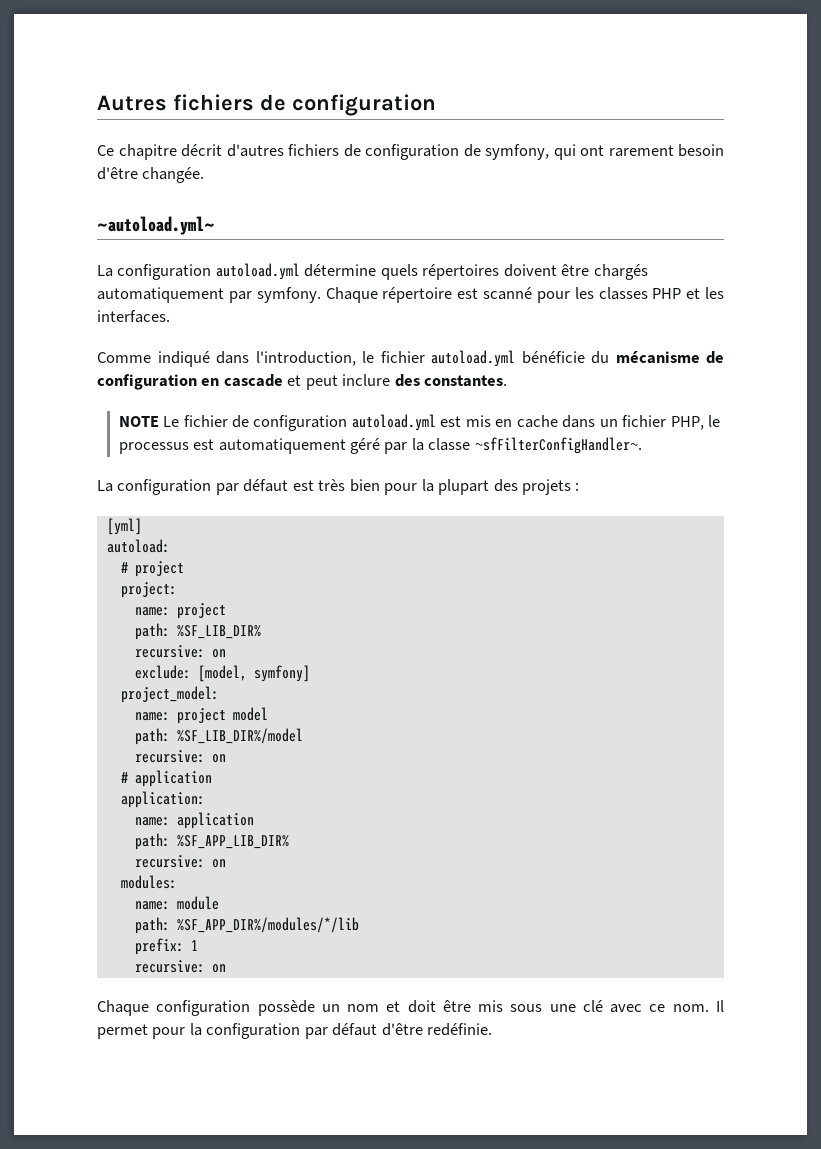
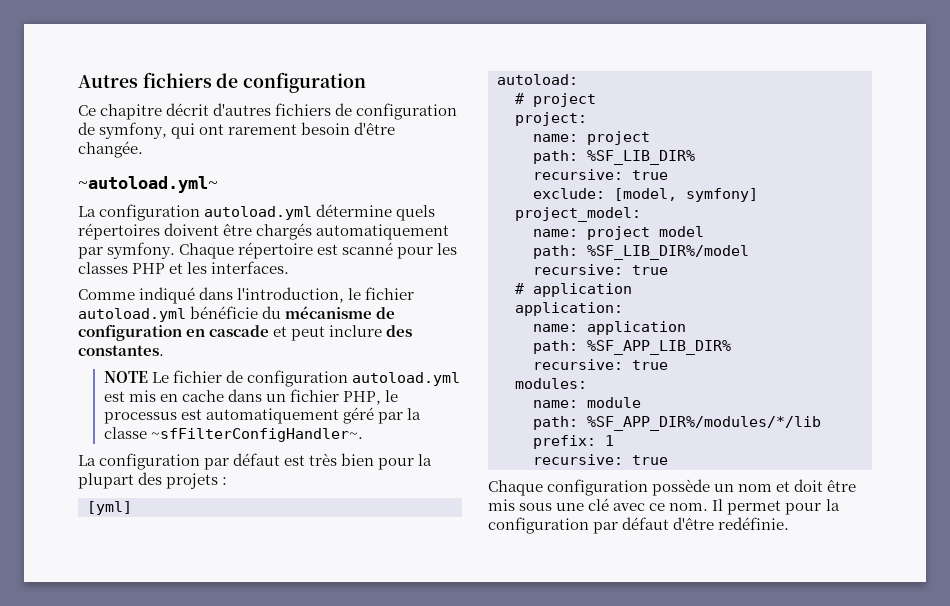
[211,649,226,658] on -> [632,170,668,180] true
[211,754,226,763] on -> [632,265,668,275] true
[211,859,226,868] on -> [632,360,668,370] true
[211,964,226,973] on -> [632,455,668,465] true

